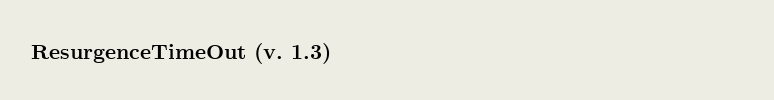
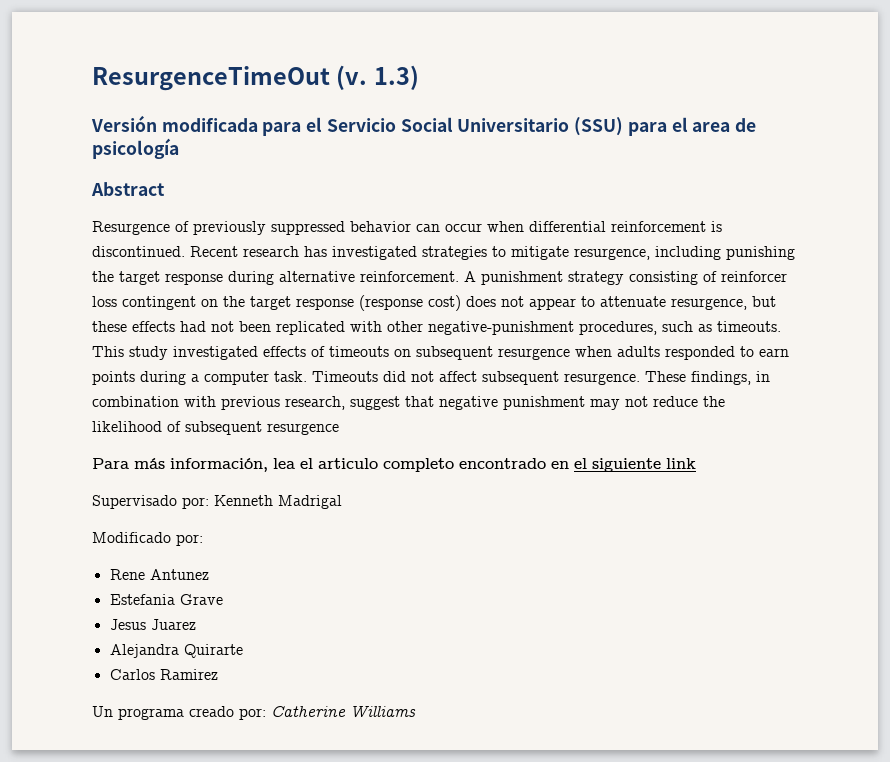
(331, 53) none -> [91,115,756,136] [92,138,179,159] [91,182,165,196] [92,221,722,235] [92,246,795,260] [92,271,787,285] [92,295,776,311] [92,321,781,335] [92,346,789,360] [92,371,770,385] [92,396,725,410] [92,421,339,435] [92,458,696,472] [92,495,342,509] [92,532,203,546] [109,569,209,580] [109,594,223,605] [109,619,196,630] [109,644,243,658] [109,669,218,680] [92,705,416,720] // Versión modificada para el Servicio Social Universitario (SSU) para el area de psicología // Abstract // Resurgence of previously suppressed behavior can occur when differential reinforcement is discontinued. Recent research has investigated strategies to mitigate resurgence, including punishing the target response during alternative reinforcement. A punishment strategy consisting of reinforcer loss contingent on the target response (response cost) does not appear to attenuate resurgence, but these effects had not been replicated with other negative-punishment procedures, such as timeouts. This study investigated effects of timeouts on subsequent resurgence when adults responded to earn points during a computer task. Timeouts did not affect subsequent resurgence. These findings, in combination with previous research, suggest that negative punishment may not reduce the likelihood of subsequent resurgence // Para más información, lea el articulo completo encontrado en el siguiente link // Supervisado por: Kenneth Madrigal // Modificado por: // Rene Antunez // Estefania Grave // Jesus Juarez // Alejandra Quirarte // Carlos Ramirez // Un programa creado por: Catherine Williams

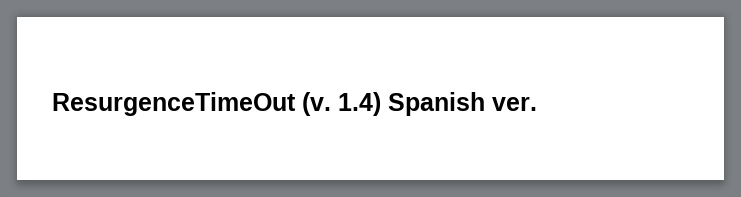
[373,65,419,90] [91,115,756,136] [92,138,179,159] [91,182,165,196] [92,221,722,235] [92,246,795,260] [92,271,787,285] [92,295,776,311] [92,321,781,335] [92,346,789,360] [92,371,770,385] [92,396,725,410] [92,421,339,435] [92,458,696,472] [92,495,342,509] [92,532,203,546] [109,569,209,580] [109,594,223,605] [109,619,196,630] [109,644,243,658] [109,669,218,680] [92,705,416,720] 1.3) // Versión modificada para el Servicio Social Universitario (SSU) para el area de psicología // Abstract // Resurgence of previously suppressed behavior can occur when differential reinforcement is discontinued. Recent research has investigated strategies to mitigate resurgence, including punishing the target response during alternative reinforcement. A punishment strategy consisting of reinforcer loss contingent on the target response (response cost) does not appear to attenuate resurgence, but these effects had not been replicated with other negative-punishment procedures, such as timeouts. This study investigated effects of timeouts on subsequent resurgence when adults responded to earn points during a computer task. Timeouts did not affect subsequent resurgence. These findings, in combination with previous research, suggest that negative punishment may not reduce the likelihood of subsequent resurgence // Para más información, lea el articulo completo encontrado en el siguiente link // Supervisado por: Kenneth Madrigal // Modificado por: // Rene Antunez // Estefania Grave // Jesus Juarez // Alejandra Quirarte // Carlos Ramirez // Un programa creado por: Catherine Williams -> [338,92,537,116] 1.4) Spanish ver.

